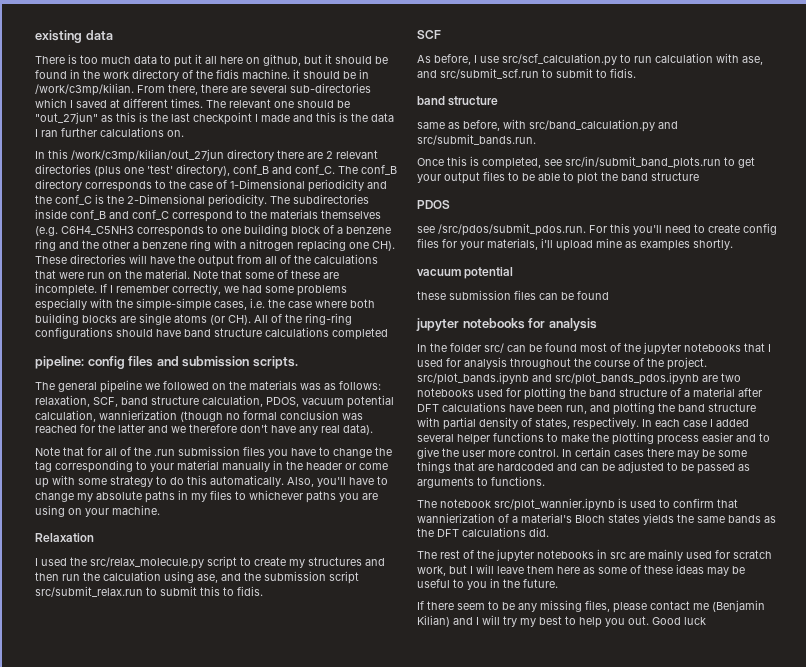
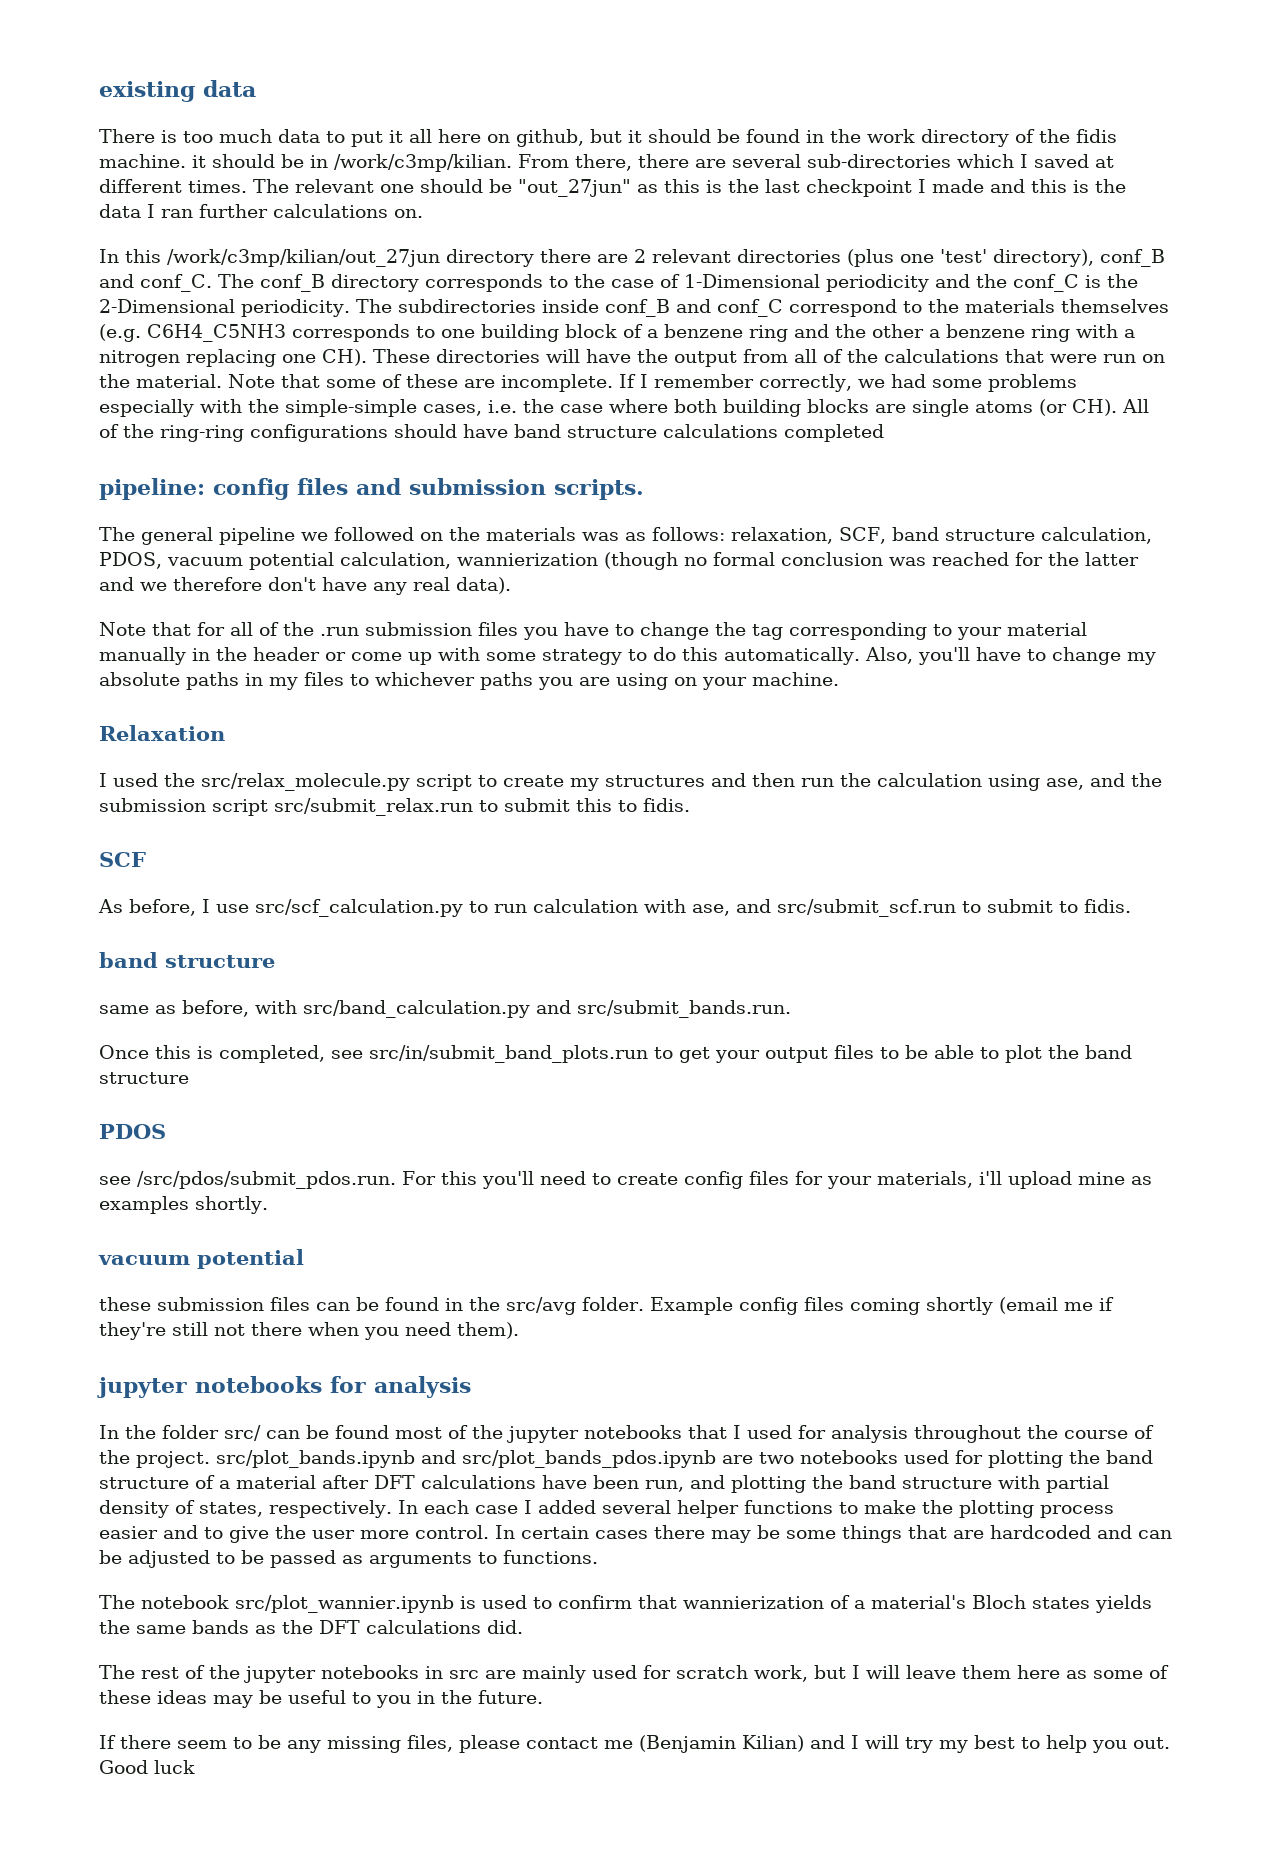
(609, 295) none -> [445,1297,1114,1315] [99,1322,519,1340] in the src/avg folder. Example config files coming shortly (email me if they're still not there when you need them).

